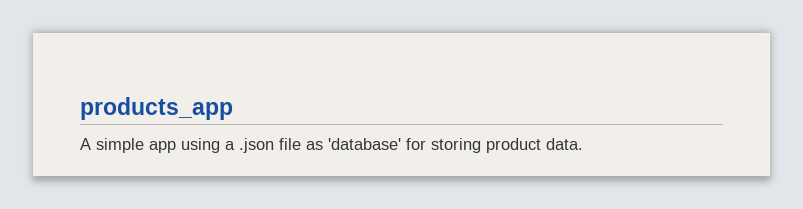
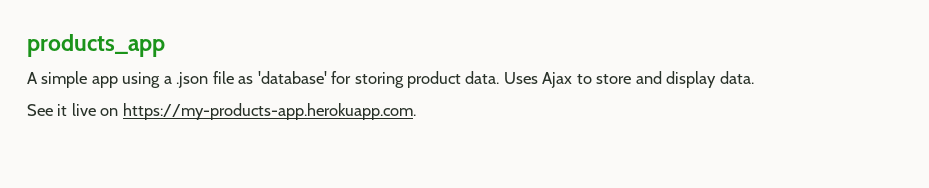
(583, 144) none -> [503,71,754,88] [27,103,416,120] Uses Ajax to store and display data. // See it live on https://my-products-app.herokuapp.com.

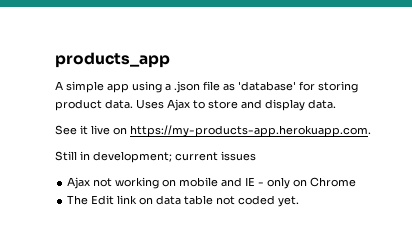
(416, 111) none -> [55,151,256,163] [67,177,357,189] [67,195,300,207] // Still in development; current issues // Ajax not working on mobile and IE - only on Chrome // The Edit link on data table not coded yet.

